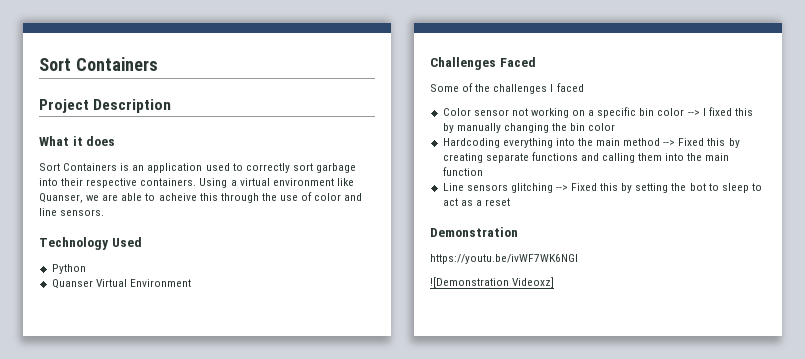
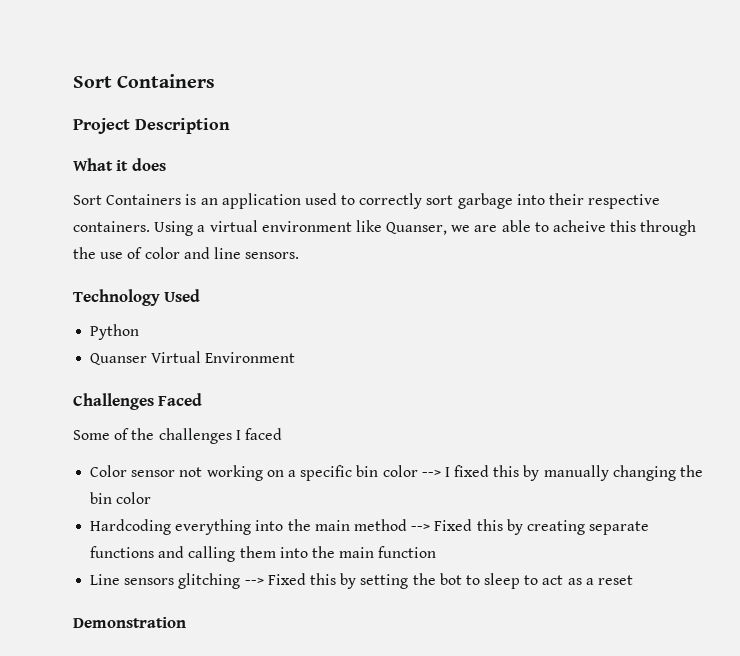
[430,254,578,264] [430,277,555,288] // https://youtu.be/ivWF7WK6NGI // ![Demonstration Videoxz] -> (186, 622) none

